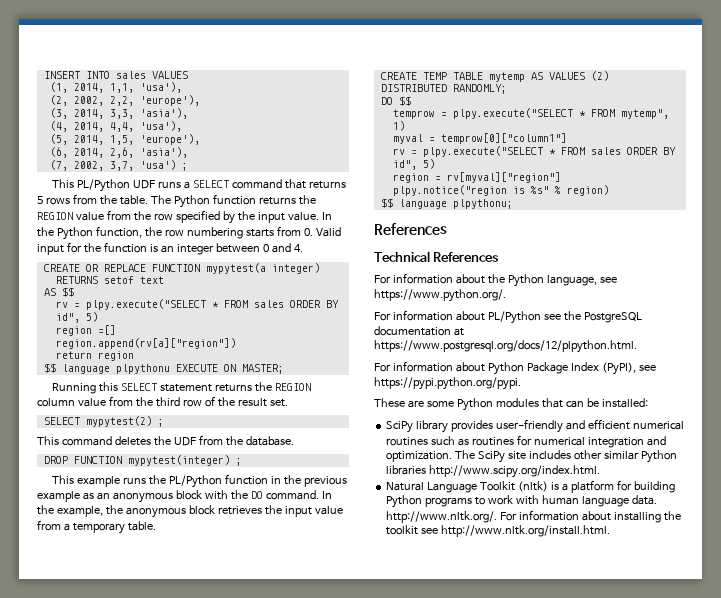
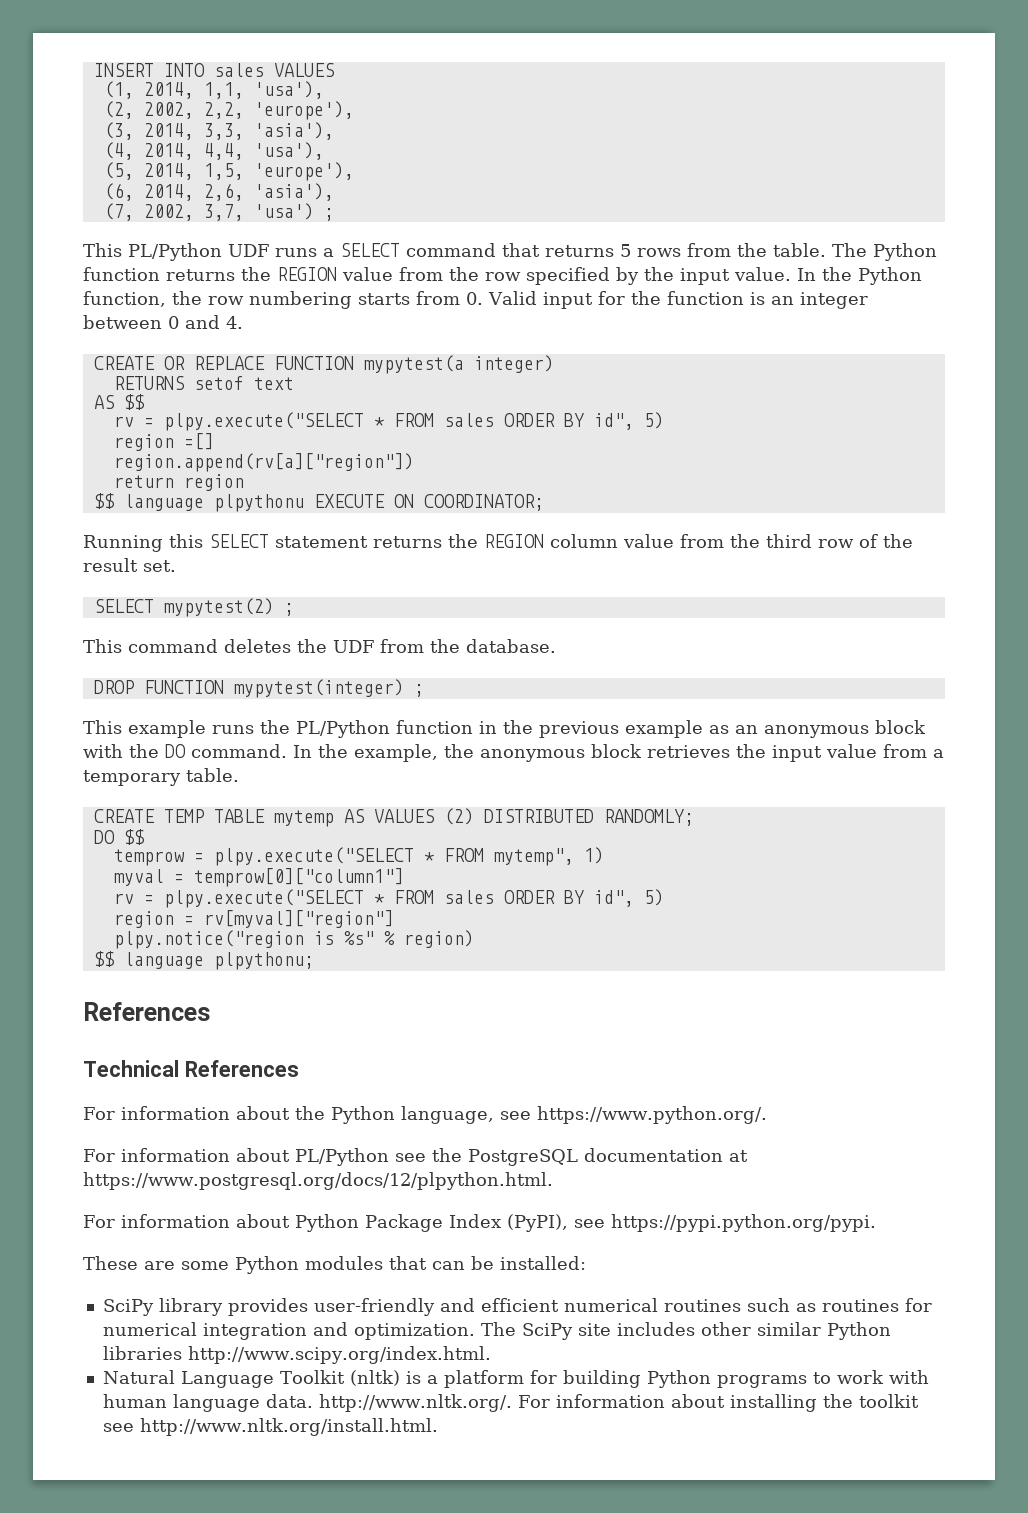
[241,364,284,374] MASTER; -> [423,494,544,511] COORDINATOR;

